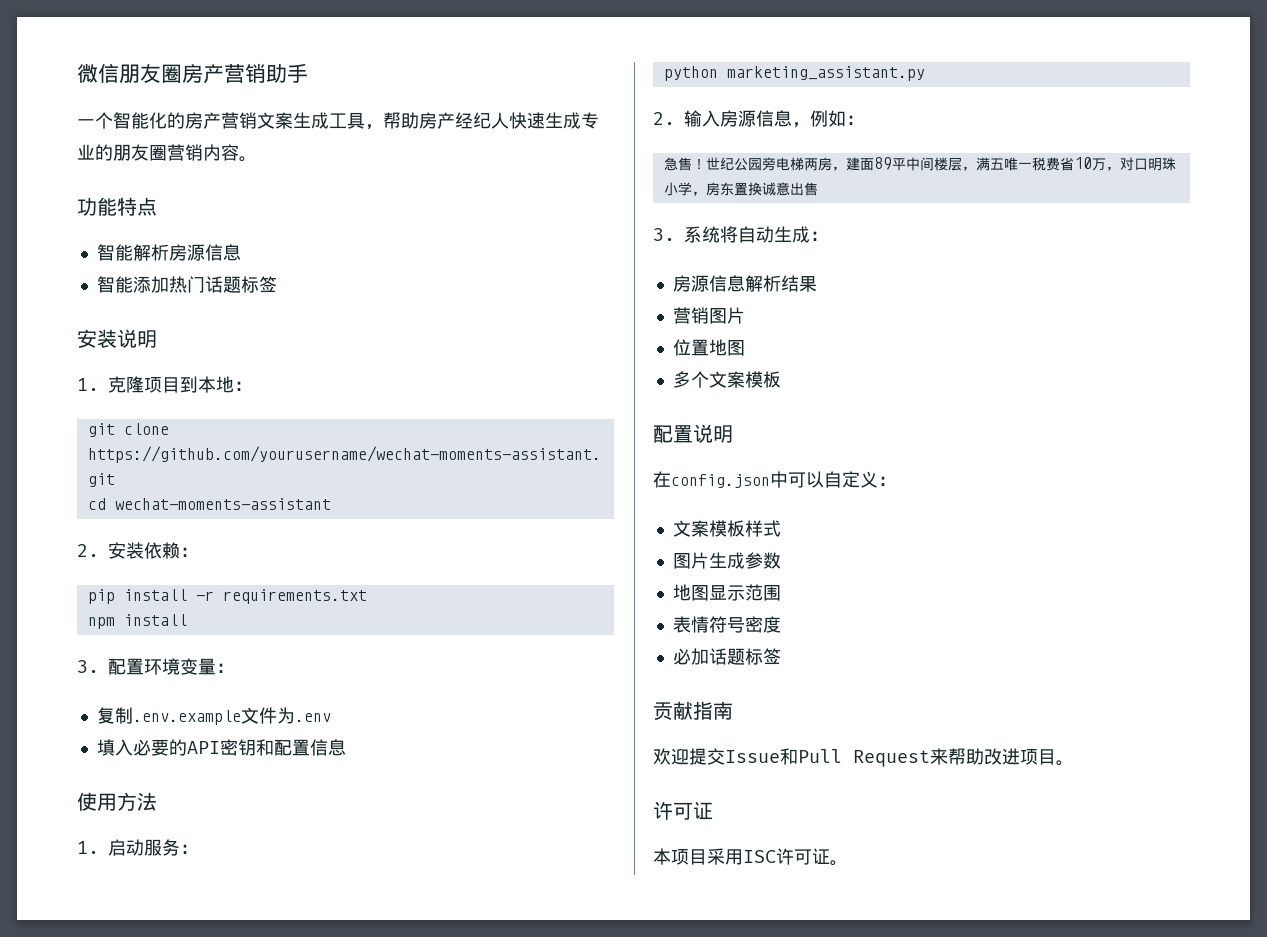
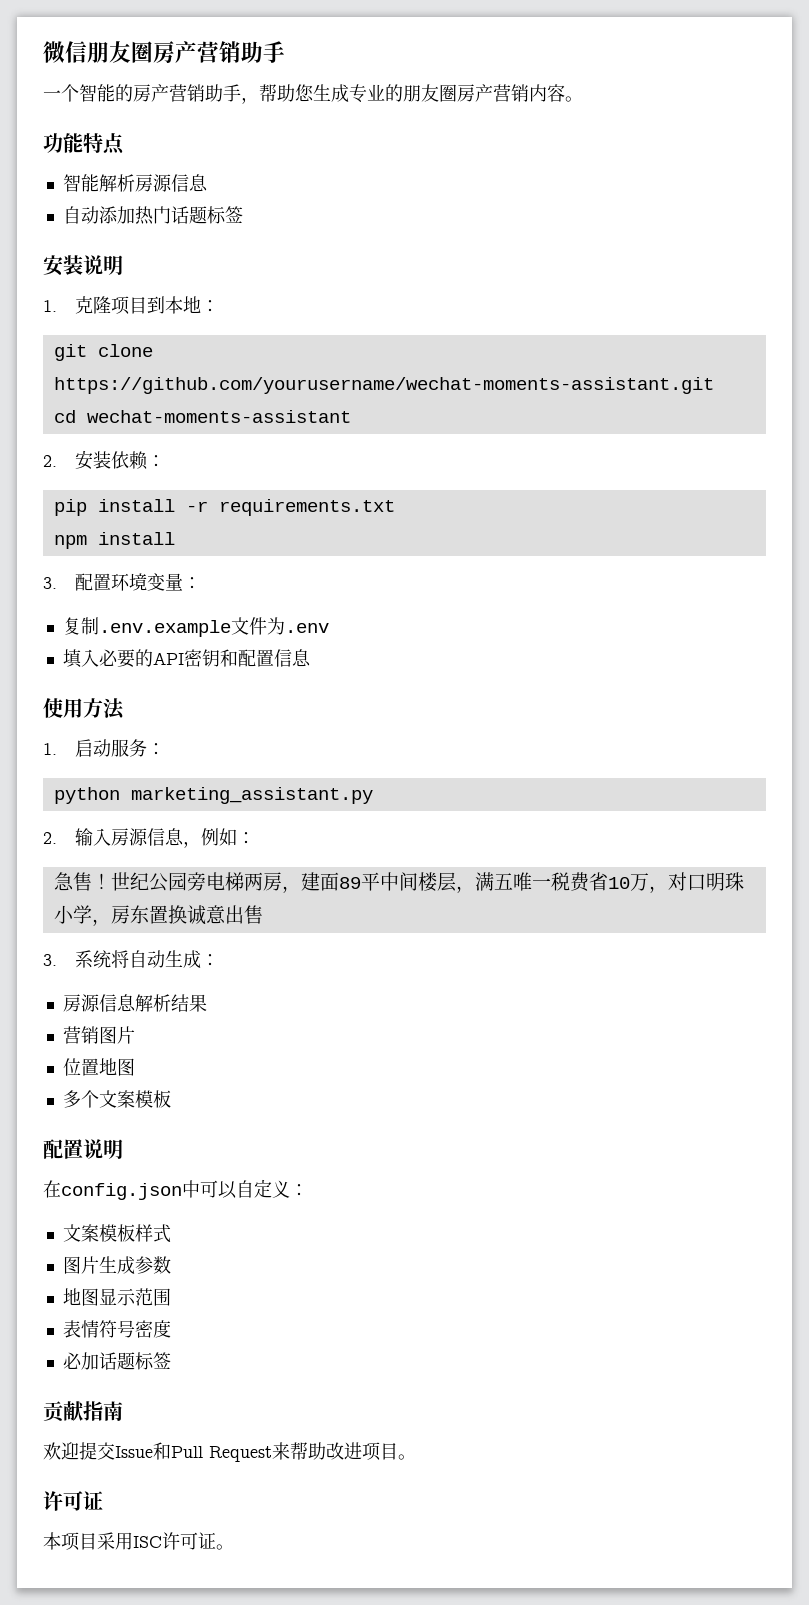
[149,112,167,129] 化 -> (115, 93) none
[257,112,545,130] 文案生成工具，帮助房产经纪人快速 -> [205,84,314,104] 助手，帮助您
(167, 153) none -> [457,84,493,102] 房产
[96,276,133,293] 智能 -> [62,206,99,224] 自动

